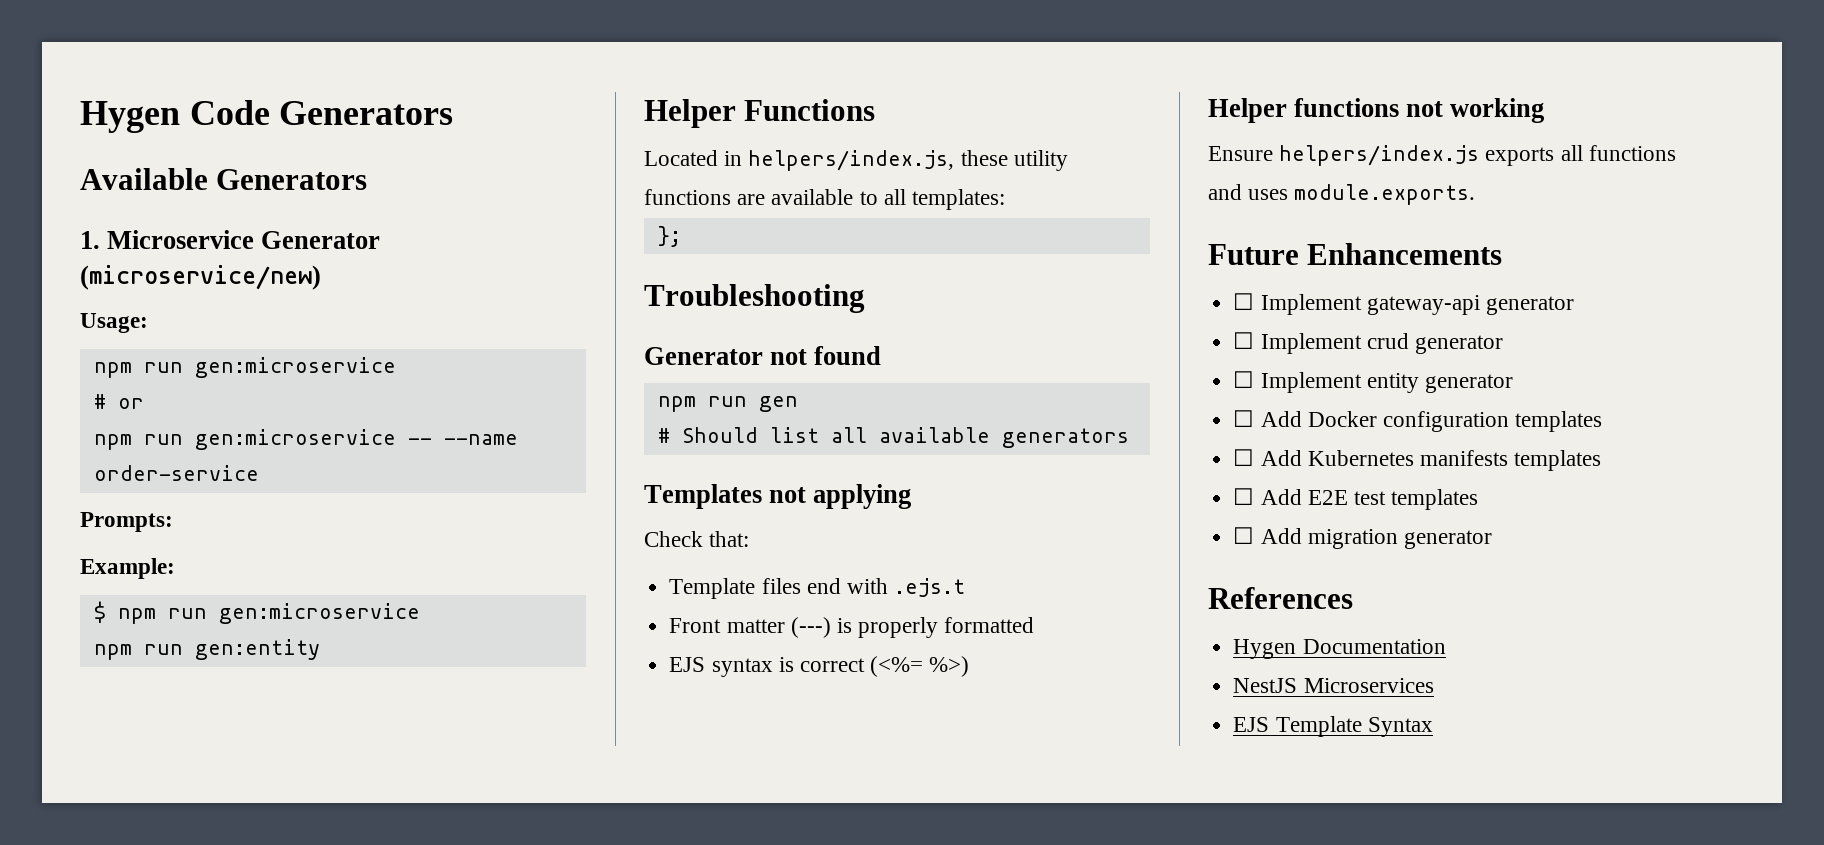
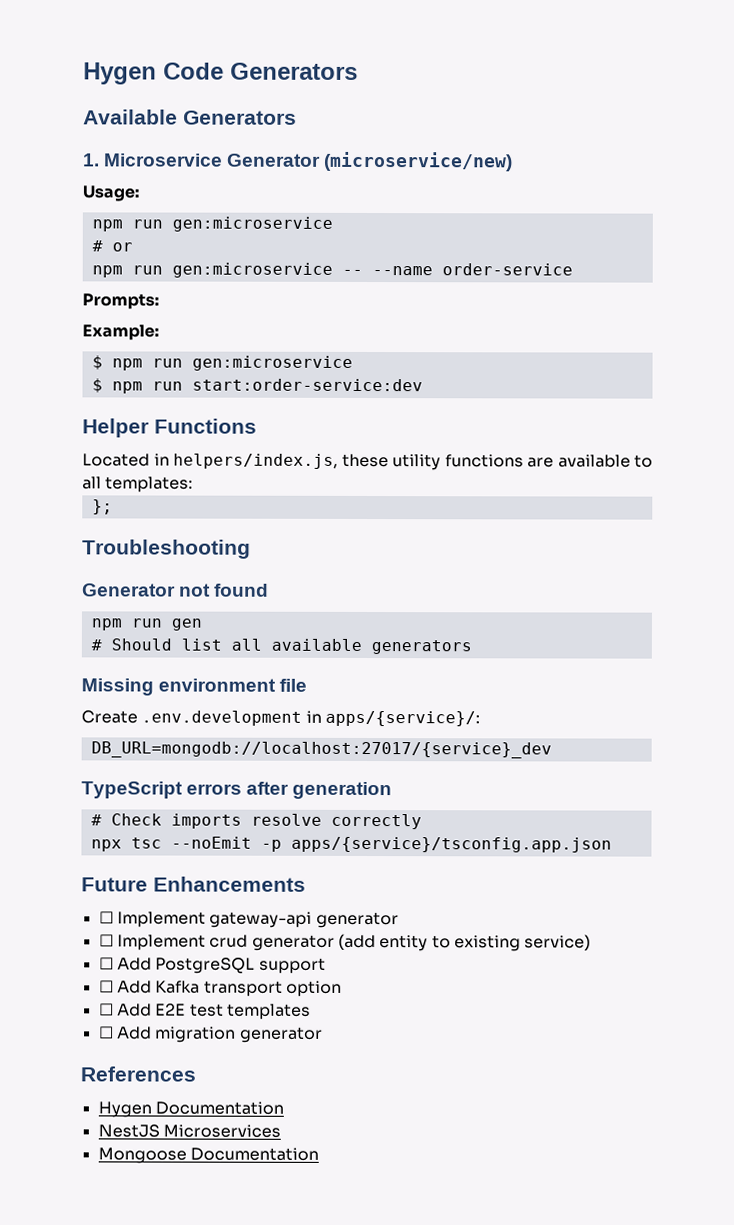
[93,639,320,660] npm run gen:entity -> [91,378,423,394] $ npm run start:order-service:dev
[644,484,912,509] [644,531,750,547] [669,578,966,599] [669,617,1035,638] [669,656,970,677] [1208,98,1545,123] [1208,145,1676,166] [1208,184,1476,205] Templates not applying // Check that: // Template files end with .ejs.t // Front matter (---) is properly formatted // EJS syntax is correct (<%= %>) // Helper functions not working // Ensure helpers/index.js exports all functions and uses module.exports. -> [81,678,308,696] [81,710,480,727] [90,741,552,759] [81,781,393,800] [90,813,422,830] [90,836,612,853] Missing environment file // Create .env.development in apps/{service}/: // DB_URL=mongodb://localhost:27017/{service}_dev // TypeScript errors after generation // # Check imports resolve correctly // npx tsc --noEmit -p apps/{service}/tsconfig.app.json
[1233,371,1513,393] [1233,410,1603,432] [1233,449,1602,471] // ☐ Implement entity generator // ☐ Add Docker configuration templates // ☐ Add Kubernetes manifests templates -> [337,933,592,952] [98,957,326,974] [98,980,342,997] (add entity to existing service) // ☐ Add PostgreSQL support // ☐ Add Kafka transport option
[1233,716,1433,737] EJS Template Syntax -> [97,1147,319,1164] Mongoose Documentation

